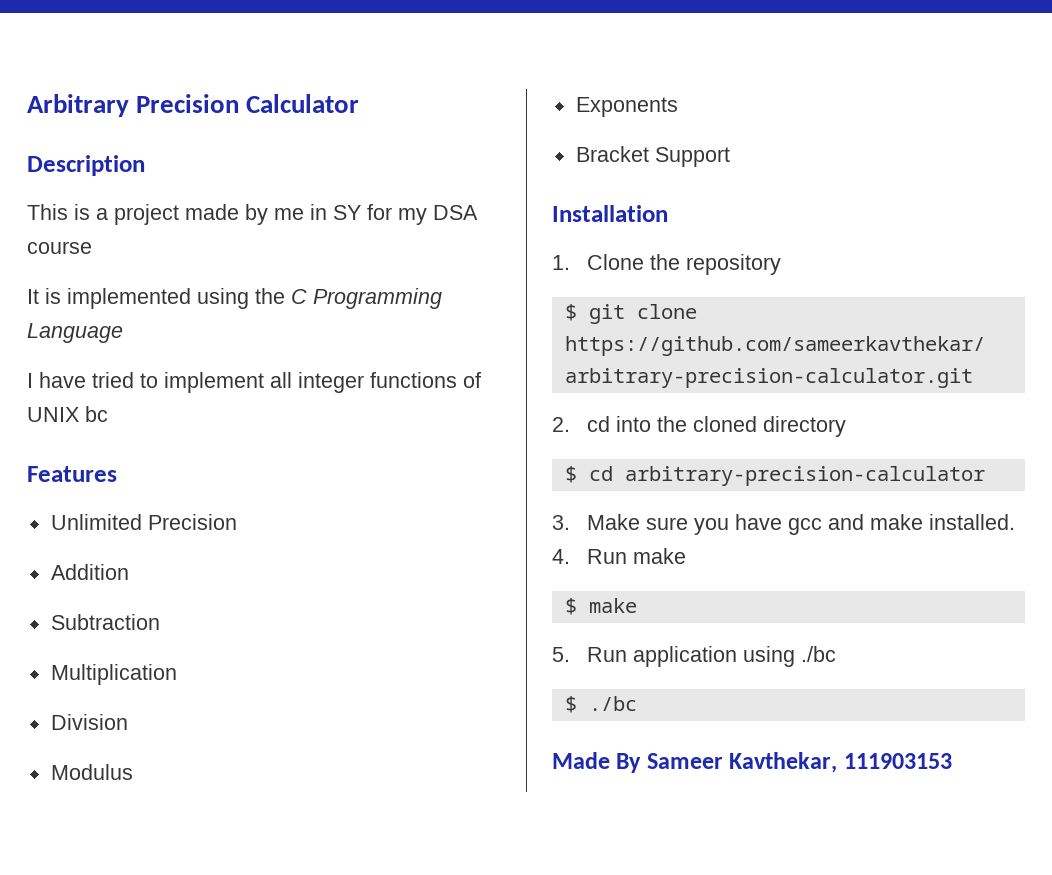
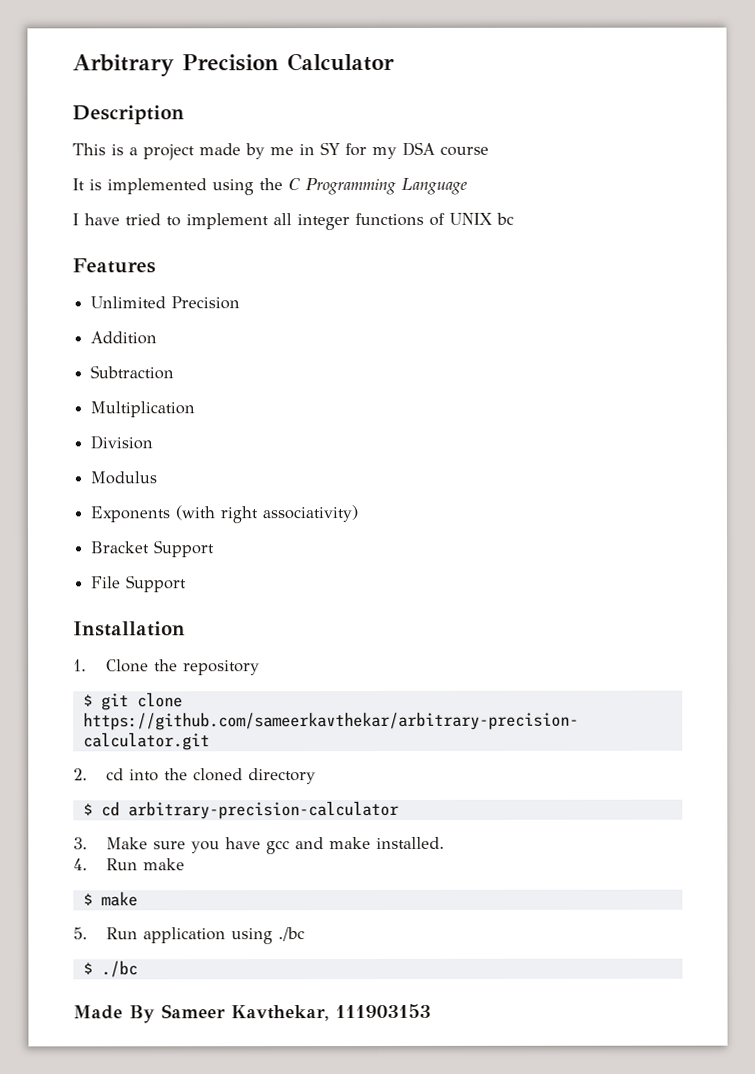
(678, 107) none -> [175,505,359,524] (with right associativity)
(730, 157) none -> [91,575,188,593] // File Support

